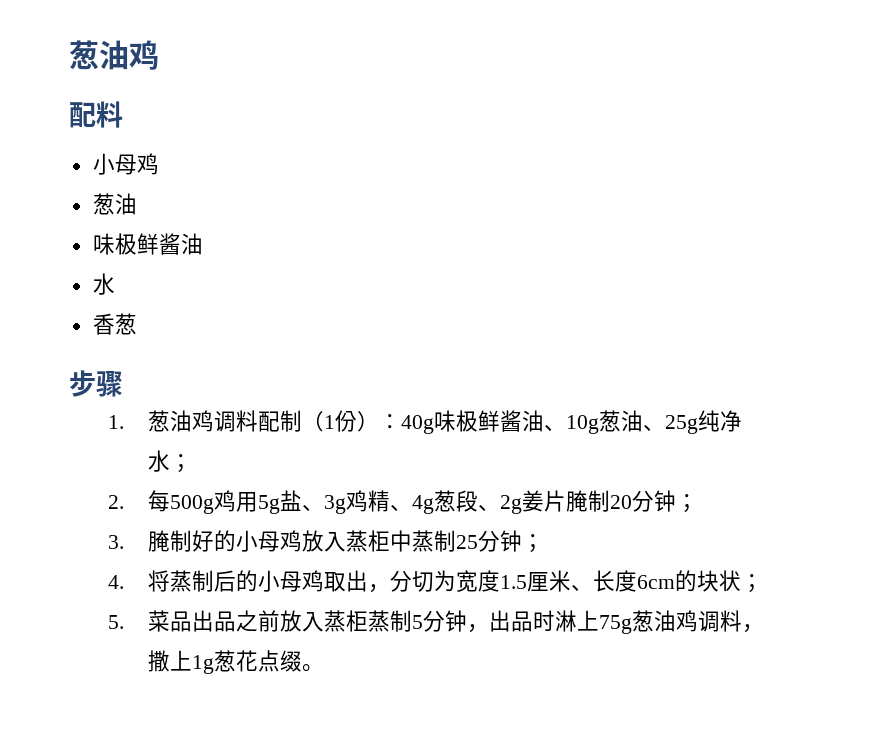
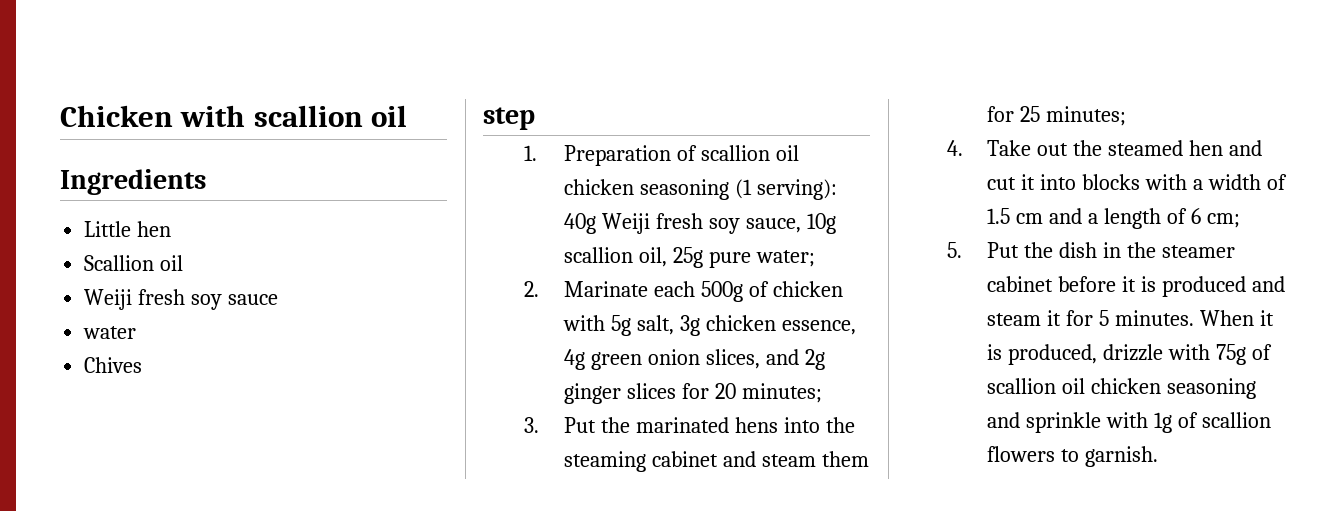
[69,40,159,70] [69,101,123,128] [92,153,159,175] [92,193,137,215] [92,233,203,255] [92,273,115,295] [92,313,137,335] [69,370,123,397] [108,410,742,434] [147,450,192,473] [108,490,698,514] [108,530,544,553] [108,570,763,593] [108,610,764,634] [147,650,324,674] 葱油鸡 // 配料 // 小母鸡 // 葱油 // 味极鲜酱油 // 水 // 香葱 // 步骤 // 1.葱油鸡调料配制（1份）：40g味极鲜酱油、10g葱油、25g纯净水； // 2.每500g鸡用5g盐、3g鸡精、4g葱段、2g姜片腌制20分钟； // 3.腌制好的小母鸡放入蒸柜中蒸制25分钟； // 4.将蒸制后的小母鸡取出，分切为宽度1.5厘米、长度6cm的块状； // 5.菜品出品之前放入蒸柜蒸制5分钟，出品时淋上75g葱油鸡调料，撒上1g葱花点缀。 -> [60,105,408,127] [60,169,206,195] [84,221,172,237] [84,255,184,271] [84,289,279,310] [83,326,137,339] [84,357,143,373] [483,107,535,130] [523,145,799,166] [564,179,837,200] [564,213,836,234] [564,247,815,268] [523,281,843,302] [563,315,856,336] [564,349,825,370] [564,383,822,404] [523,417,855,433] [564,451,869,472] [987,106,1126,126] [946,140,1262,156] [987,174,1287,190] [987,208,1240,229] [946,242,1235,258] [987,276,1285,297] [987,310,1274,326] [987,344,1272,365] [987,378,1256,399] [987,412,1271,433] [987,446,1158,467] Chicken with scallion oil // Ingredients // Little hen // Scallion oil // Weiji fresh soy sauce // water // Chives // step // 1. Preparation of scallion oil chicken seasoning (1 serving): 40g Weiji fresh soy sauce, 10g scallion oil, 25g pure water; // 2. Marinate each 500g of chicken with 5g salt, 3g chicken essence, 4g green onion slices, and 2g ginger slices for 20 minutes; // 3. Put the marinated hens into the steaming cabinet and steam them for 25 minutes; // 4. Take out the steamed hen and cut it into blocks with a width of 1.5 cm and a length of 6 cm; // 5. Put the dish in the steamer cabinet before it is produced and steam it for 5 minutes. When it is produced, drizzle with 75g of scallion oil chicken seasoning and sprinkle with 1g of scallion flowers to garnish.

